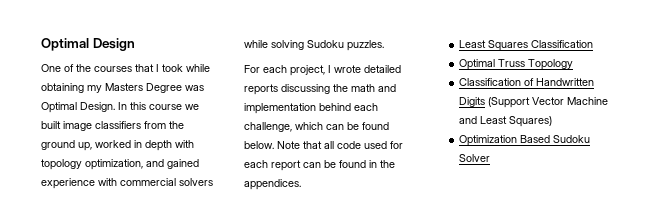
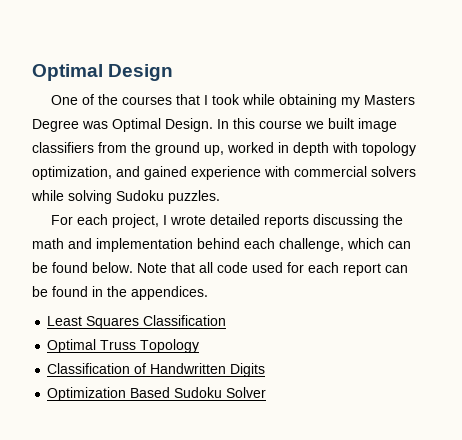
[488,97,609,108] [459,116,553,127] (Support Vector Machine and Least Squares) -> (266, 370) none

